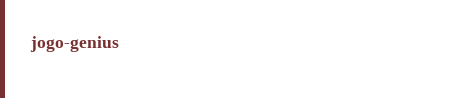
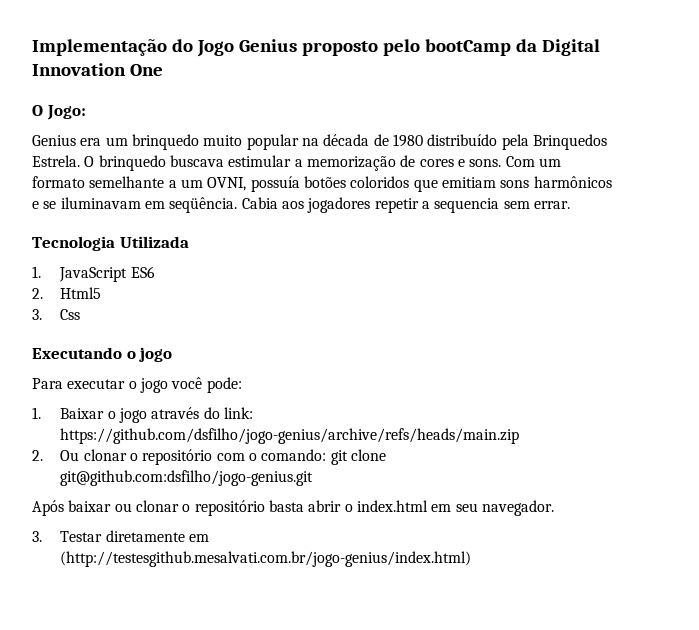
[30,36,119,52] jogo-genius -> [32,39,600,57] [32,63,163,76] [32,105,86,120] [32,134,607,150] [32,155,561,171] [32,176,612,192] [32,197,570,213] [32,236,189,251] [32,266,155,282] [32,287,102,299] [32,309,81,320] [32,347,173,362] [32,377,242,393] [32,407,254,423] [60,428,520,444] [32,449,387,465] [60,470,314,486] [32,500,554,516] [32,530,210,542] [60,551,472,567] Implementação do Jogo Genius proposto pelo bootCamp da Digital Innovation One // O Jogo: // Genius era um brinquedo muito popular na década de 1980 distribuído pela Brinquedos Estrela. O brinquedo buscava estimular a memorização de cores e sons. Com um formato semelhante a um OVNI, possuía botões coloridos que emitiam sons harmônicos e se iluminavam em seqüência. Cabia aos jogadores repetir a sequencia sem errar. // Tecnologia Utilizada // 1. JavaScript ES6 // 2. Html5 // 3. Css // Executando o jogo // Para executar o jogo você pode: // 1. Baixar o jogo através do link: https://github.com/dsfilho/jogo-genius/archive/refs/heads/main.zip // 2. Ou clonar o repositório com o comando: git clone git@github.com:dsfilho/jogo-genius.git // Após baixar ou clonar o repositório basta abrir o index.html em seu navegador. // 3. Testar diretamente em (http://testesgithub.mesalvati.com.br/jogo-genius/index.html)

